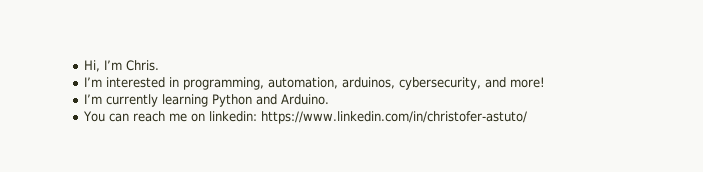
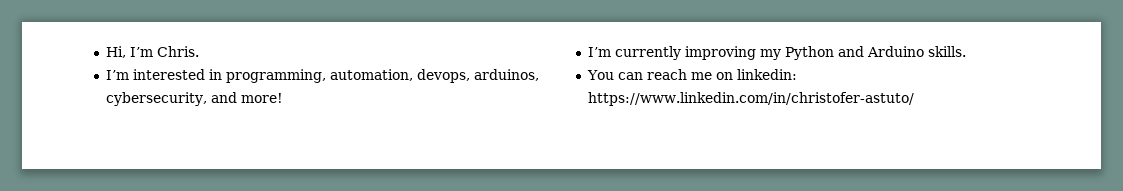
(339, 83) none -> [416,69,470,83] devops,
[162,94,330,107] learning Python and Arduino. -> [684,46,966,60] improving my Python and Arduino skills.

